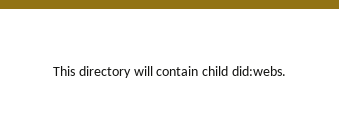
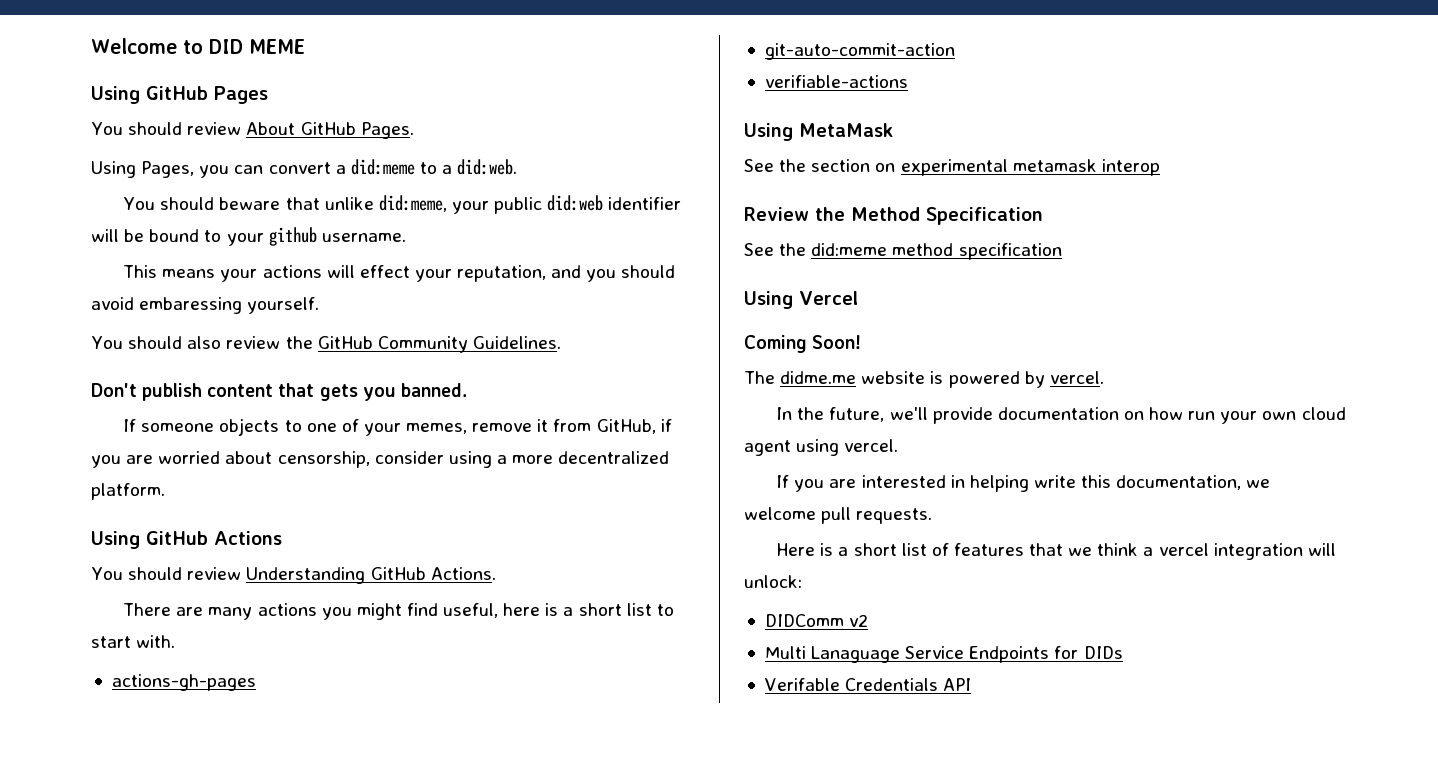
[53,66,286,78] This directory will contain child did:webs. -> [91,38,305,54] [91,86,268,104] [91,122,414,139] [91,159,518,178] [123,195,682,214] [91,227,406,246] [123,265,676,282] [91,297,320,314] [91,336,561,353] [91,383,467,401] [123,418,672,436] [91,451,670,468] [91,483,165,500] [91,531,282,549] [91,567,496,584] [123,603,674,620] [91,635,176,648] [111,674,256,691] [764,43,955,60] [764,75,908,88] [744,123,893,141] [744,159,1160,176] [744,207,1043,225] [744,243,1062,260] [744,291,858,309] [744,335,862,353] [744,371,1104,388] [776,407,1346,424] [744,439,899,456] [776,475,1271,492] [744,507,933,524] [776,543,1336,560] [744,575,802,588] [764,614,869,627] [764,646,1123,663] [764,678,972,691] Welcome to DID MEME // Using GitHub Pages // You should review About GitHub Pages. // Using Pages, you can convert a did:meme to a did:web. // You should beware that unlike did:meme, your public did:web identifier will be bound to your github username. // This means your actions will effect your reputation, and you should avoid embaressing yourself. // You should also review the GitHub Community Guidelines. // Don't publish content that gets you banned. // If someone objects to one of your memes, remove it from GitHub, if you are worried about censorship, consider using a more decentralized platform. // Using GitHub Actions // You should review Understanding GitHub Actions. // There are many actions you might find useful, here is a short list to start with. // actions-gh-pages // git-auto-commit-action // verifiable-actions // Using MetaMask // See the section on experimental metamask interop // Review the Method Specification // See the did:meme method specification // Using Vercel // Coming Soon! // The didme.me website is powered by vercel. // In the future, we'll provide documentation on how run your own cloud agent using vercel. // If you are interested in helping write this documentation, we welcome pull requests. // Here is a short list of features that we think a vercel integration will unlock: // DIDComm v2 // Multi Lanaguage Service Endpoints for DIDs // Verifable Credentials API

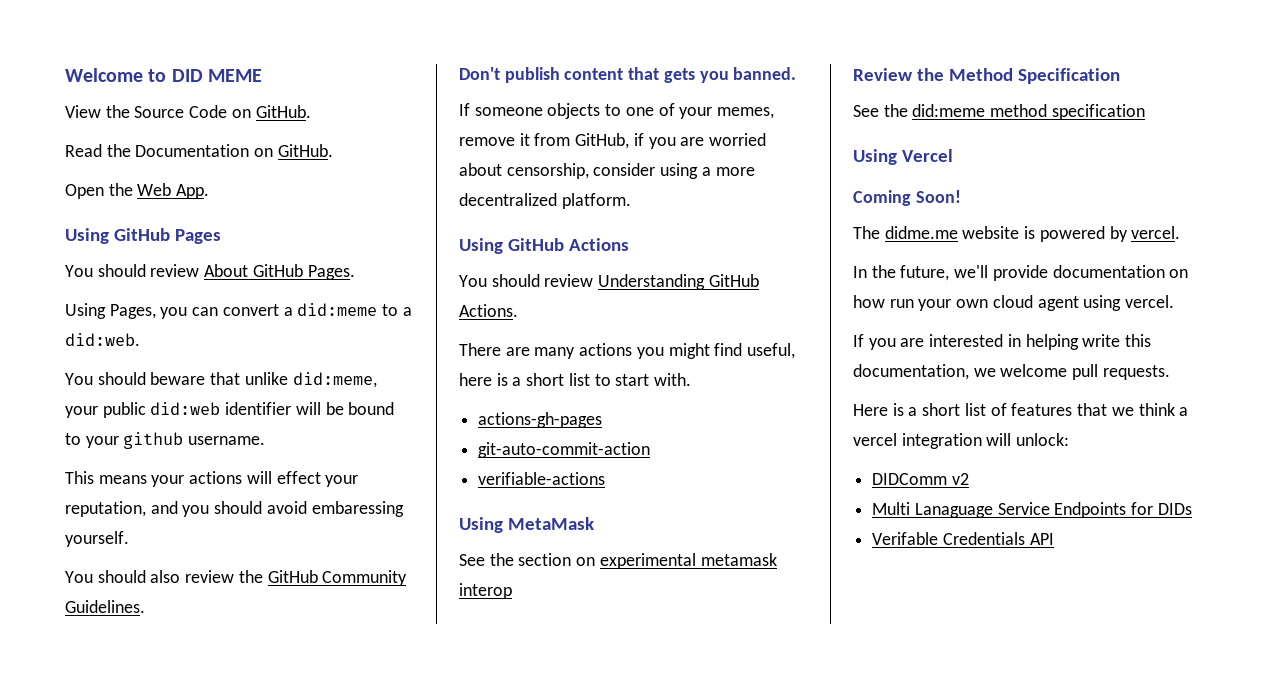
(305, 46) none -> [65,105,311,118] [65,144,333,157] [65,183,210,199] // View the Source Code on GitHub. // Read the Documentation on GitHub. // Open the Web App.

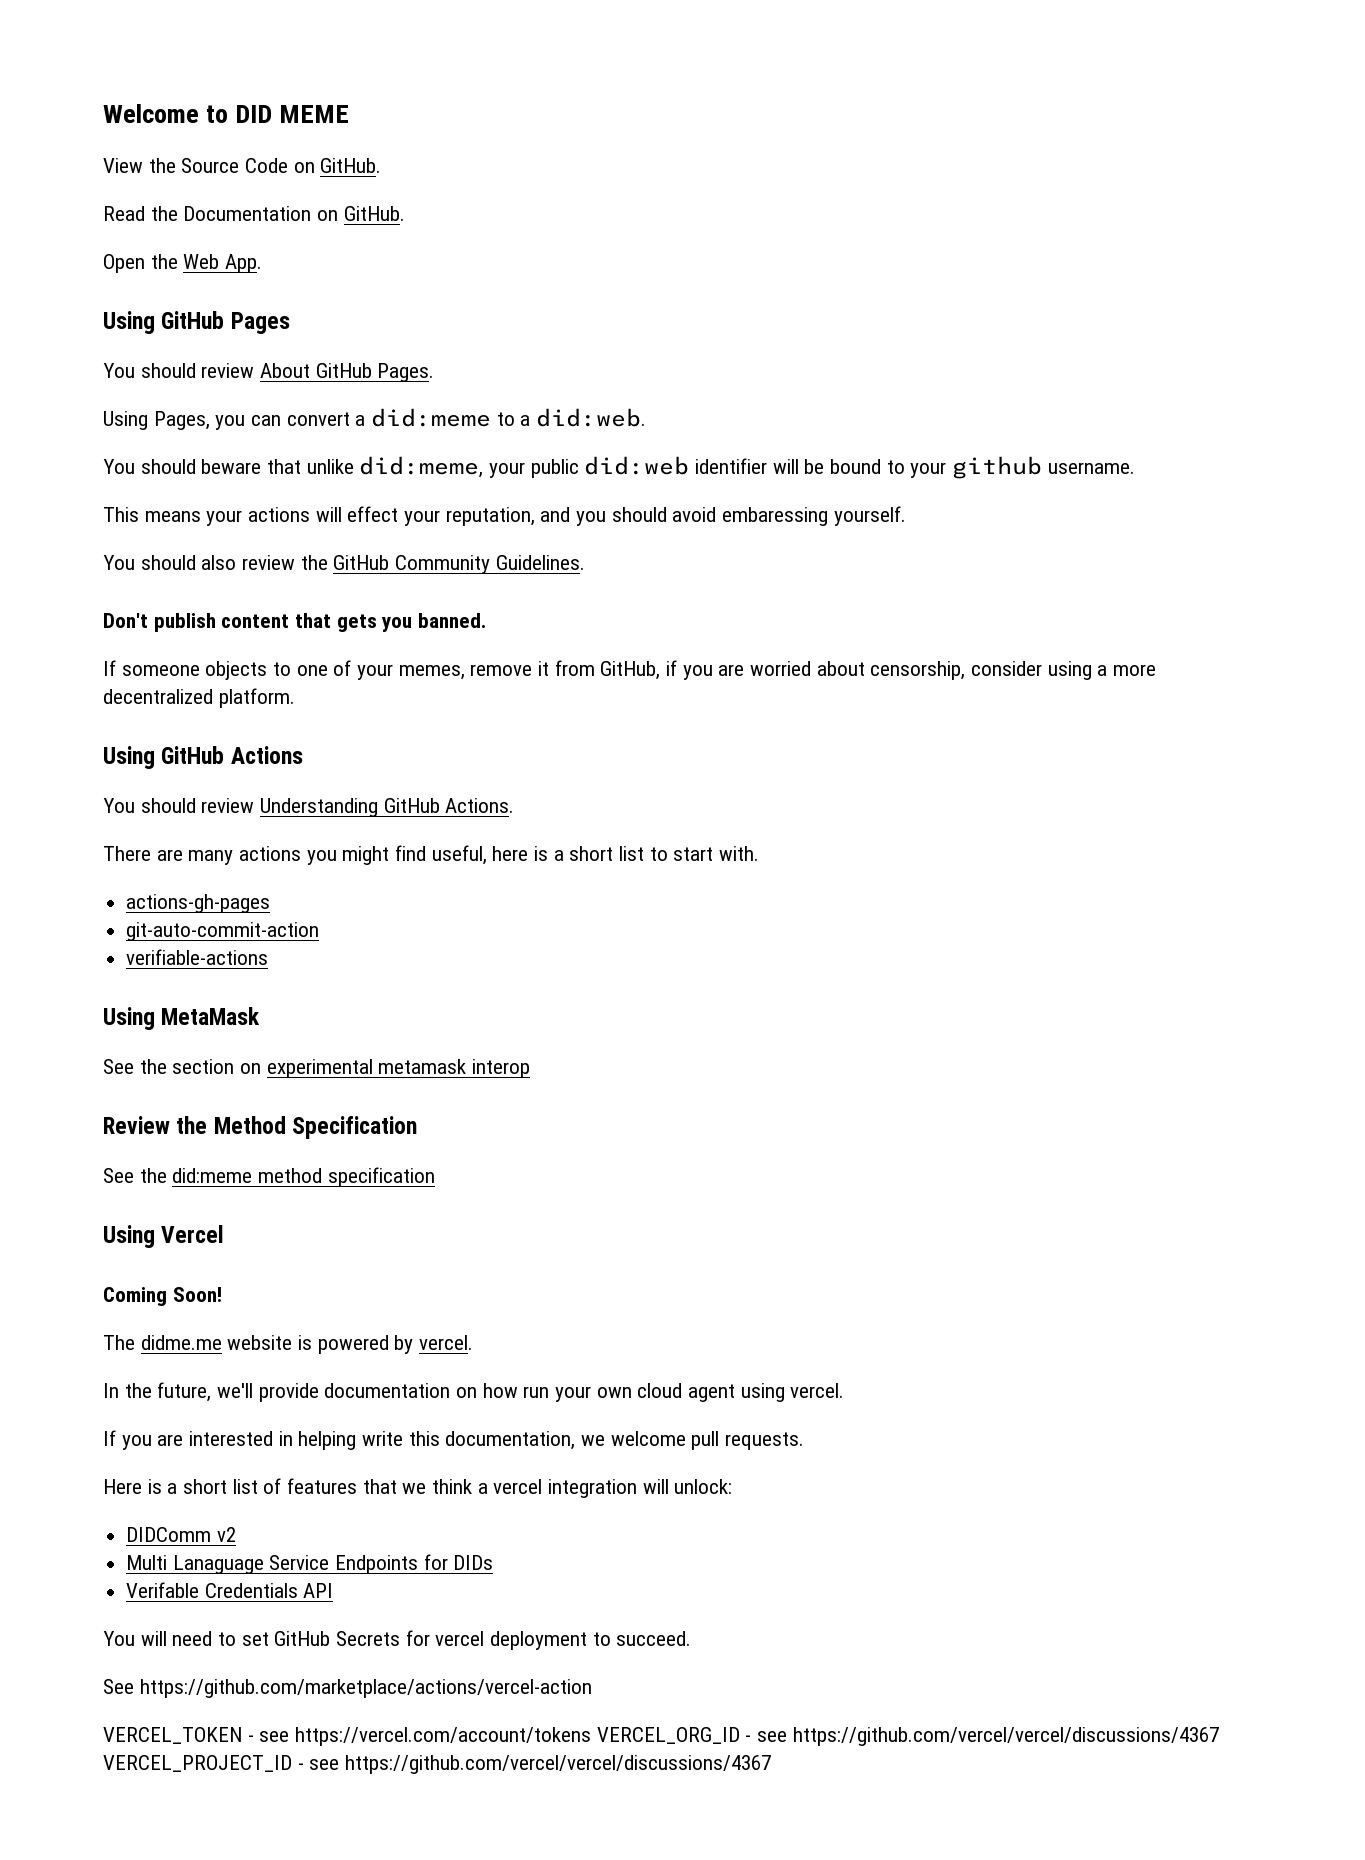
(1054, 539) none -> [103,1630,692,1650] [103,1679,592,1698] [103,1727,1219,1746] [103,1755,772,1774] // You will need to set GitHub Secrets for vercel deployment to succeed. // See https://github.com/marketplace/actions/vercel-action // VERCEL_TOKEN - see https://vercel.com/account/tokens VERCEL_ORG_ID - see https://github.com/vercel/vercel/discussions/4367 VERCEL_PROJECT_ID - see https://github.com/vercel/vercel/discussions/4367

